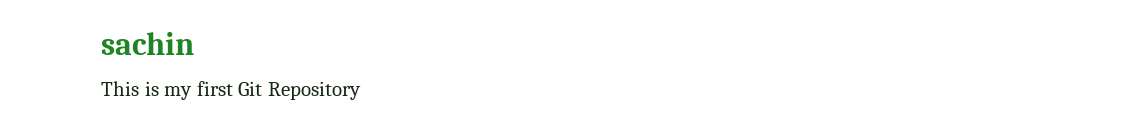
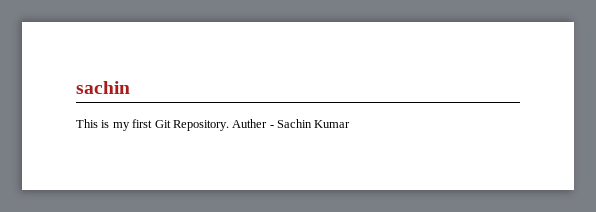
[267,81,361,100] Repository -> [172,119,351,131] Repository. Auther - Sachin Kumar

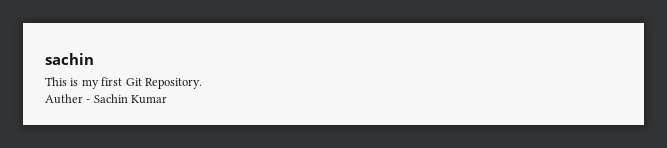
(229, 125) none -> (202, 83) //

